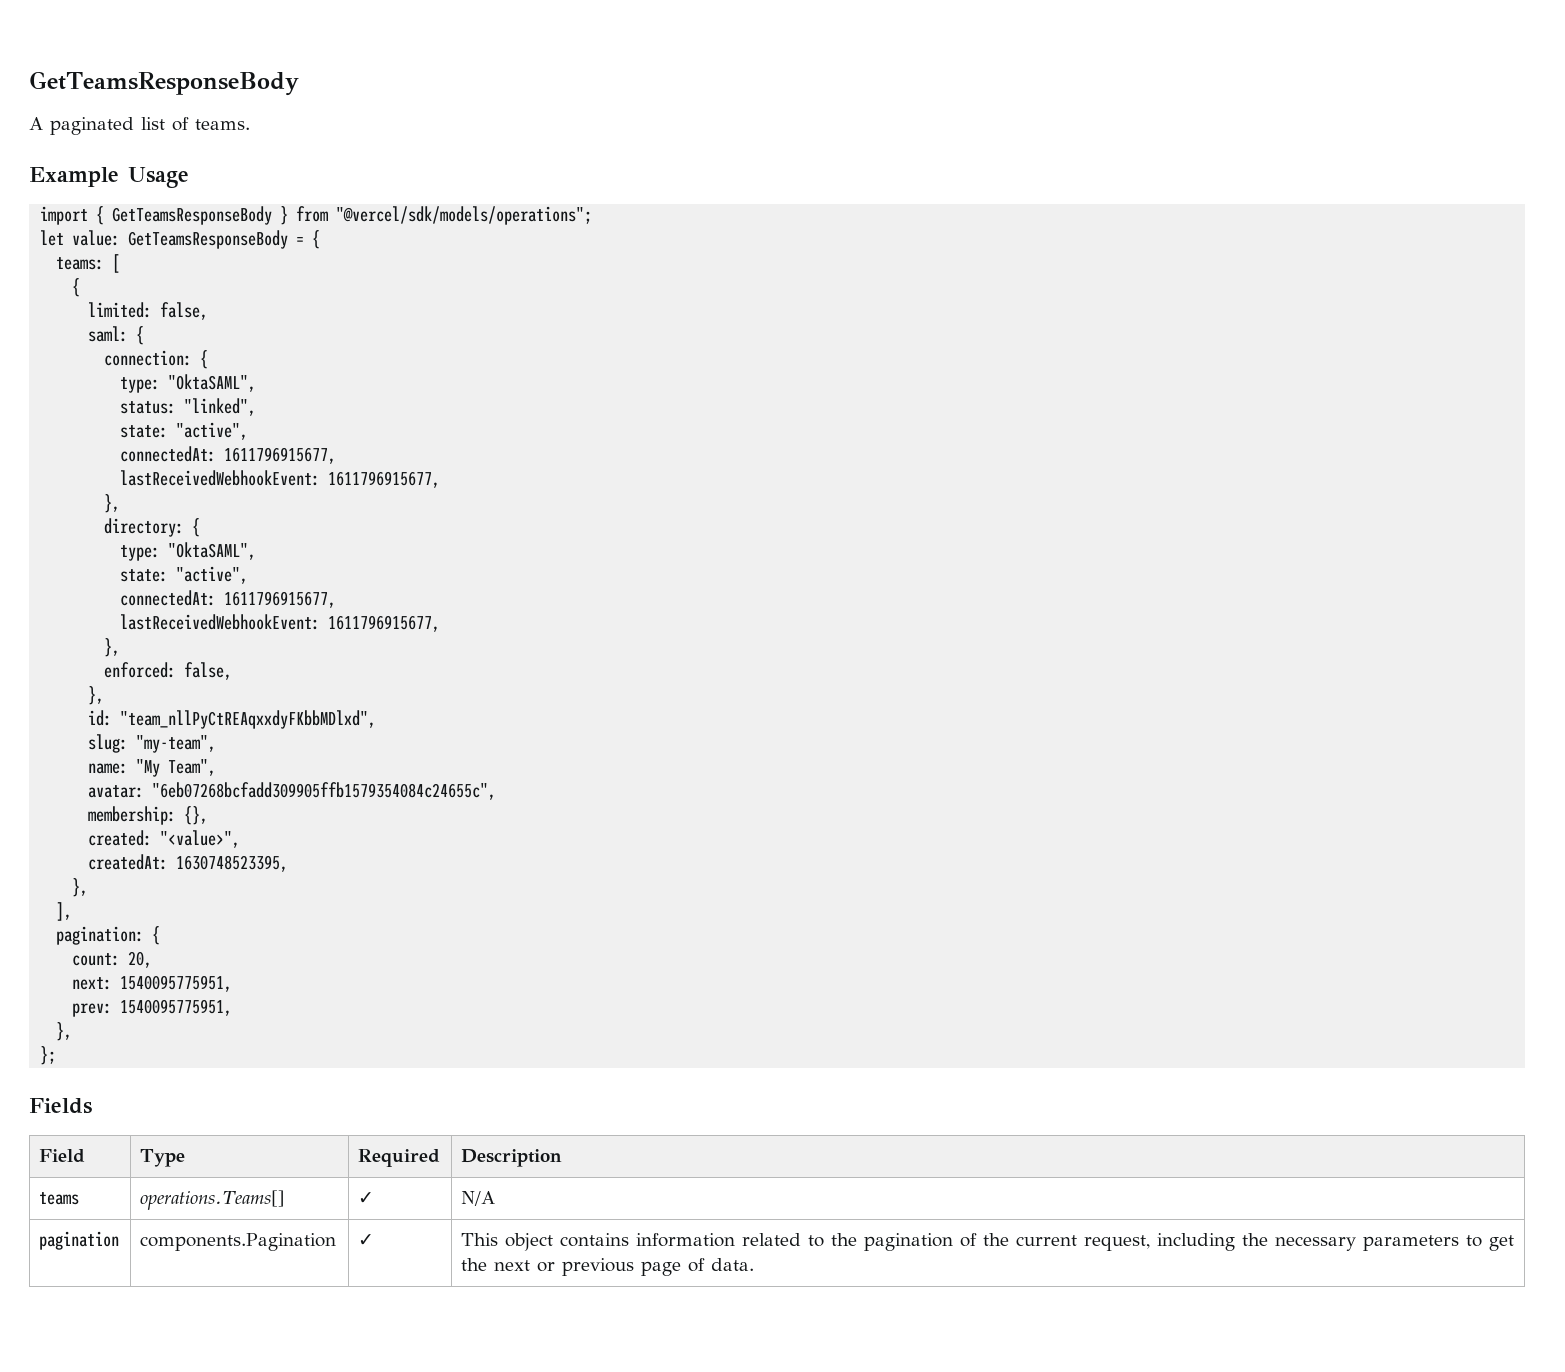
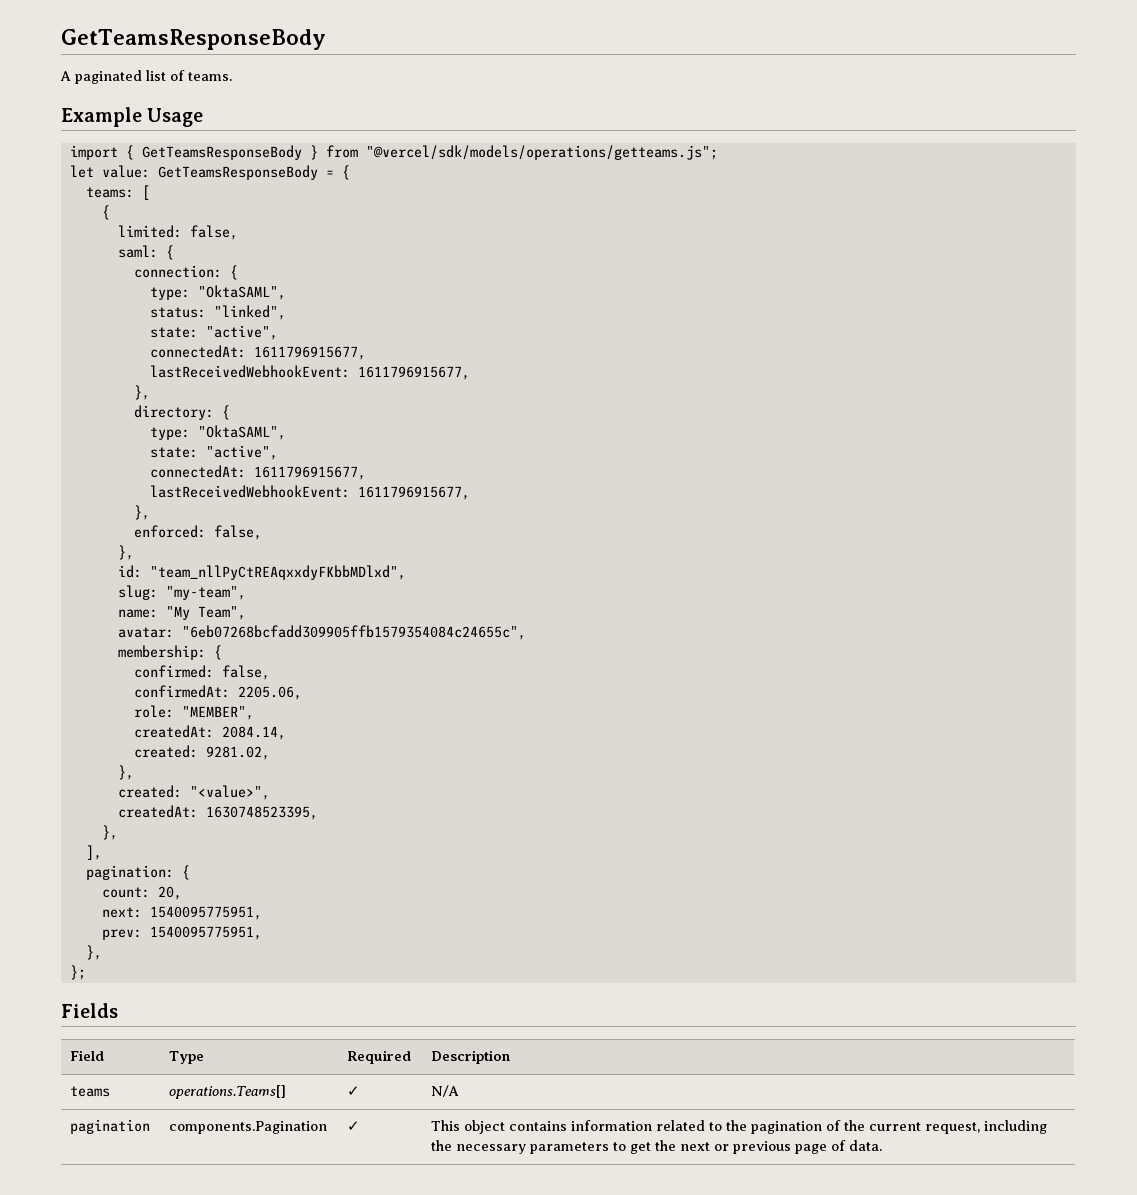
[336,206,593,225] "@vercel/sdk/models/operations"; -> [365,145,718,160] "@vercel/sdk/models/operations/getteams.js";
[184,806,209,825] {}, -> [213,645,222,660] [133,665,270,680] [133,685,302,700] [133,705,254,720] [133,725,286,740] [133,745,270,760] [117,765,134,780] { // confirmed: false, // confirmedAt: 2205.06, // role: "MEMBER", // createdAt: 2084.14, // created: 9281.02, // },

